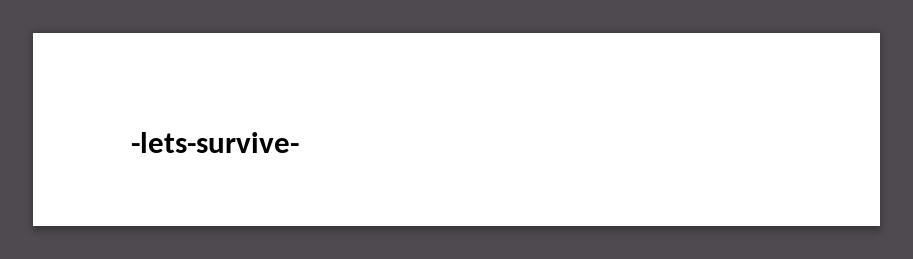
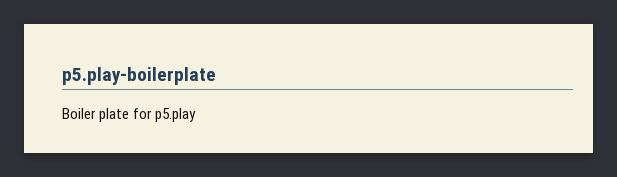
[131,132,299,153] -lets-survive- -> [62,67,216,85] [62,108,197,122] p5.play-boilerplate // Boiler plate for p5.play

